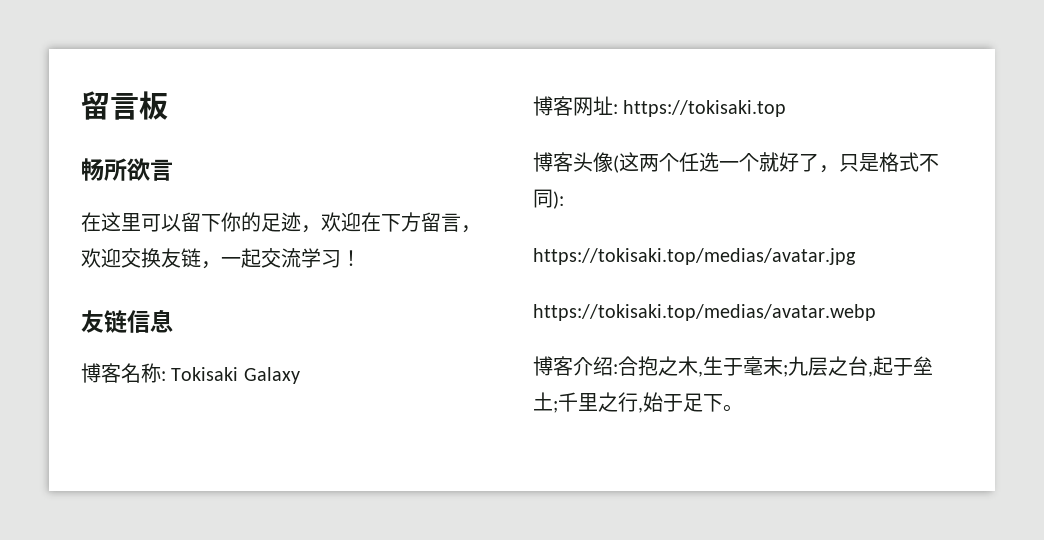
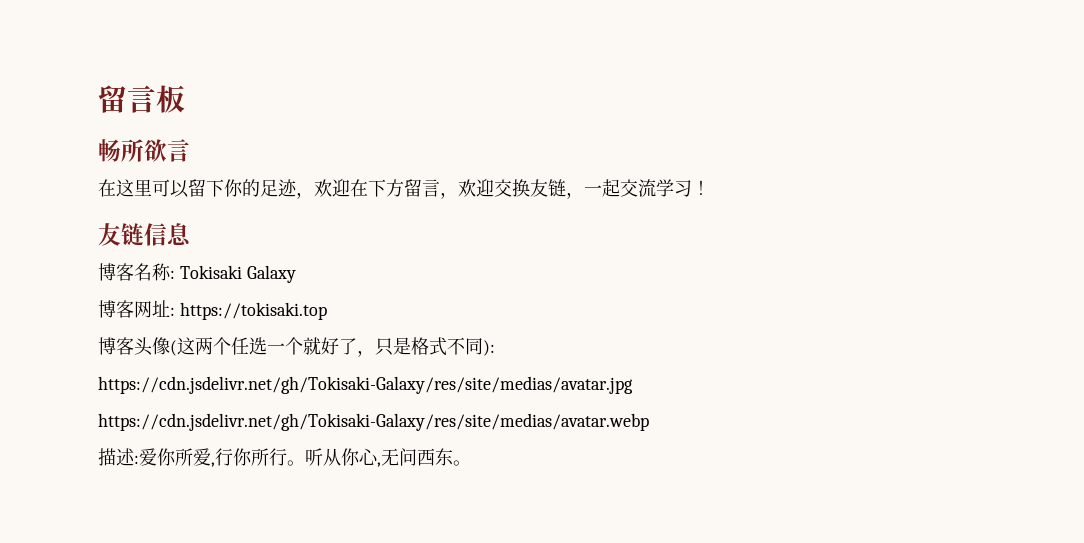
[533,248,856,265] [533,304,876,321] [533,356,933,377] [533,392,723,413] https://tokisaki.top/medias/avatar.jpg // https://tokisaki.top/medias/avatar.webp // 博客介绍:合抱之木,生于毫末;九层之台,起于垒土;千里之行,始于足下 -> [98,376,633,394] [98,413,649,431] [98,448,453,467] https://cdn.jsdelivr.net/gh/Tokisaki-Galaxy/res/site/medias/avatar.jpg // https://cdn.jsdelivr.net/gh/Tokisaki-Galaxy/res/site/medias/avatar.webp // 描述:爱你所爱,行你所行。听从你心,无问西东

